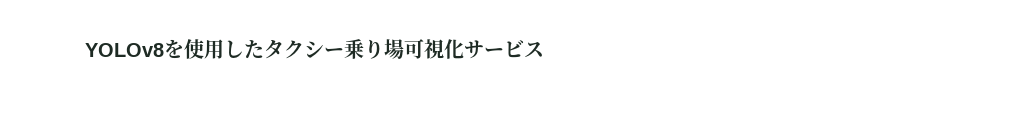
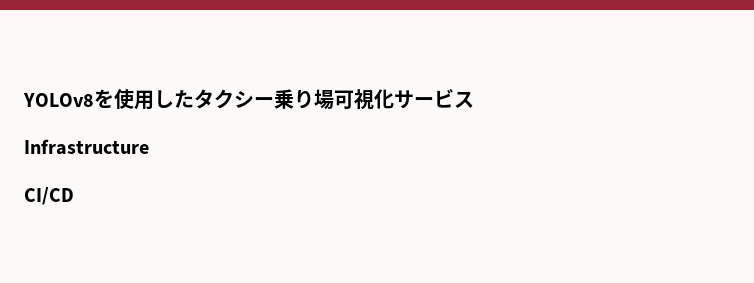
(544, 50) none -> [24,139,149,155] [24,187,74,205] // Infrastructure // CI/CD

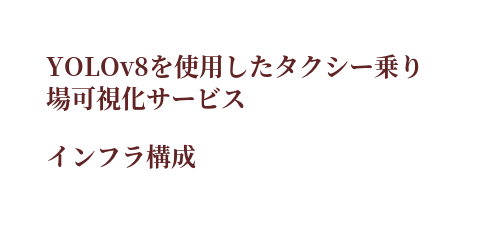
[24,139,149,155] [24,187,74,205] Infrastructure // CI/CD -> [46,144,196,169] インフラ構成

